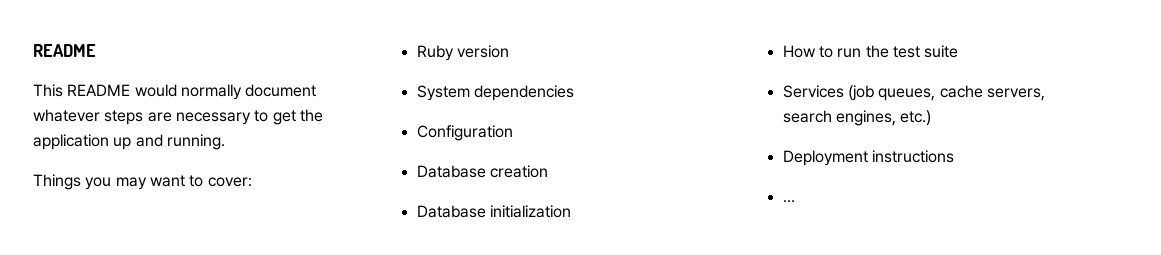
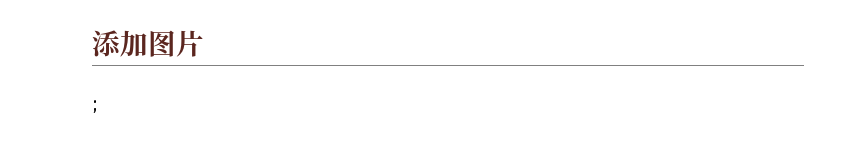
[33,44,96,57] [33,84,317,100] [33,109,323,125] [33,134,225,150] [33,174,252,190] [416,45,509,61] [416,85,574,101] [416,125,513,141] [416,165,548,178] [416,205,571,218] [782,45,959,58] [782,85,1045,101] [782,110,932,126] [782,150,954,166] [782,200,795,203] README // This README would normally document whatever steps are necessary to get the application up and running. // Things you may want to cover: // Ruby version // System dependencies // Configuration // Database creation // Database initialization // How to run the test suite // Services (job queues, cache servers, search engines, etc.) // Deployment instructions // ... -> [92,30,204,57] [92,100,98,113] 添加图片 // ;

